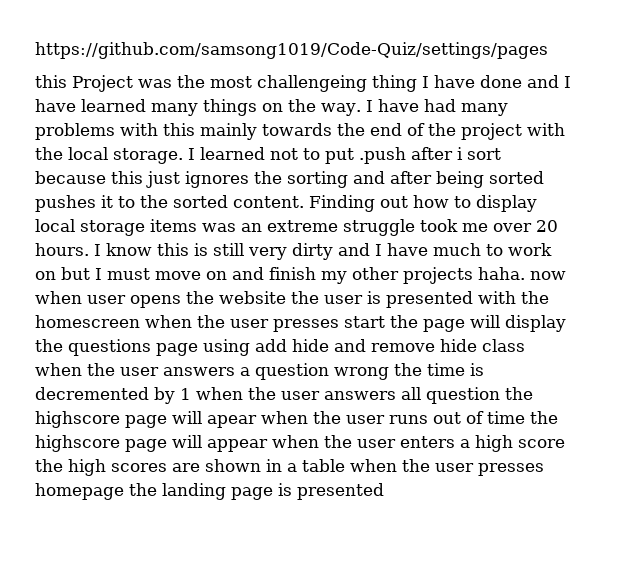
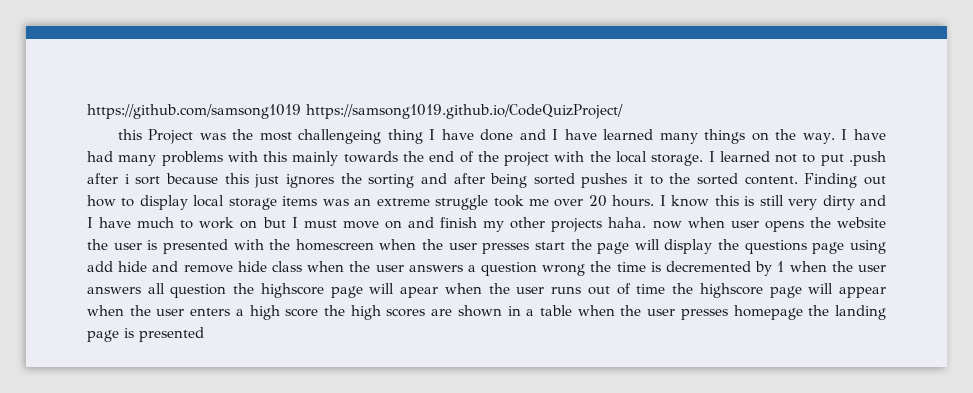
[35,42,548,59] https://github.com/samsong1019/Code-Quiz/settings/pages -> [87,104,623,119] https://github.com/samsong1019 https://samsong1019.github.io/CodeQuizProject/

